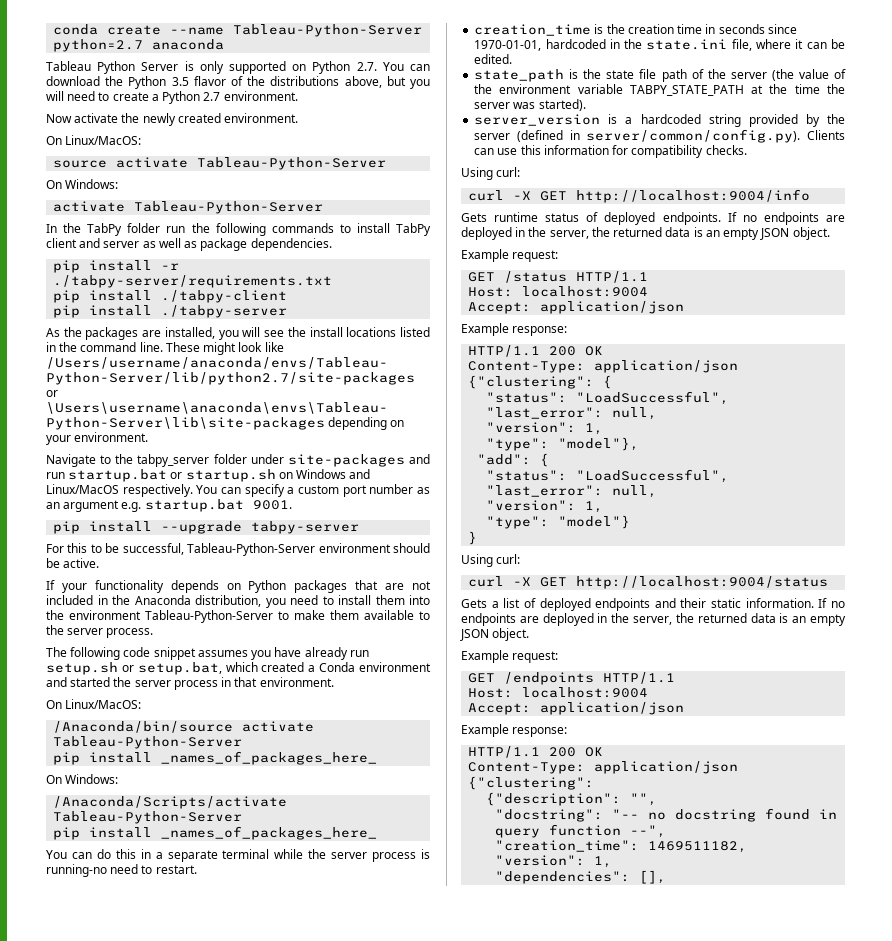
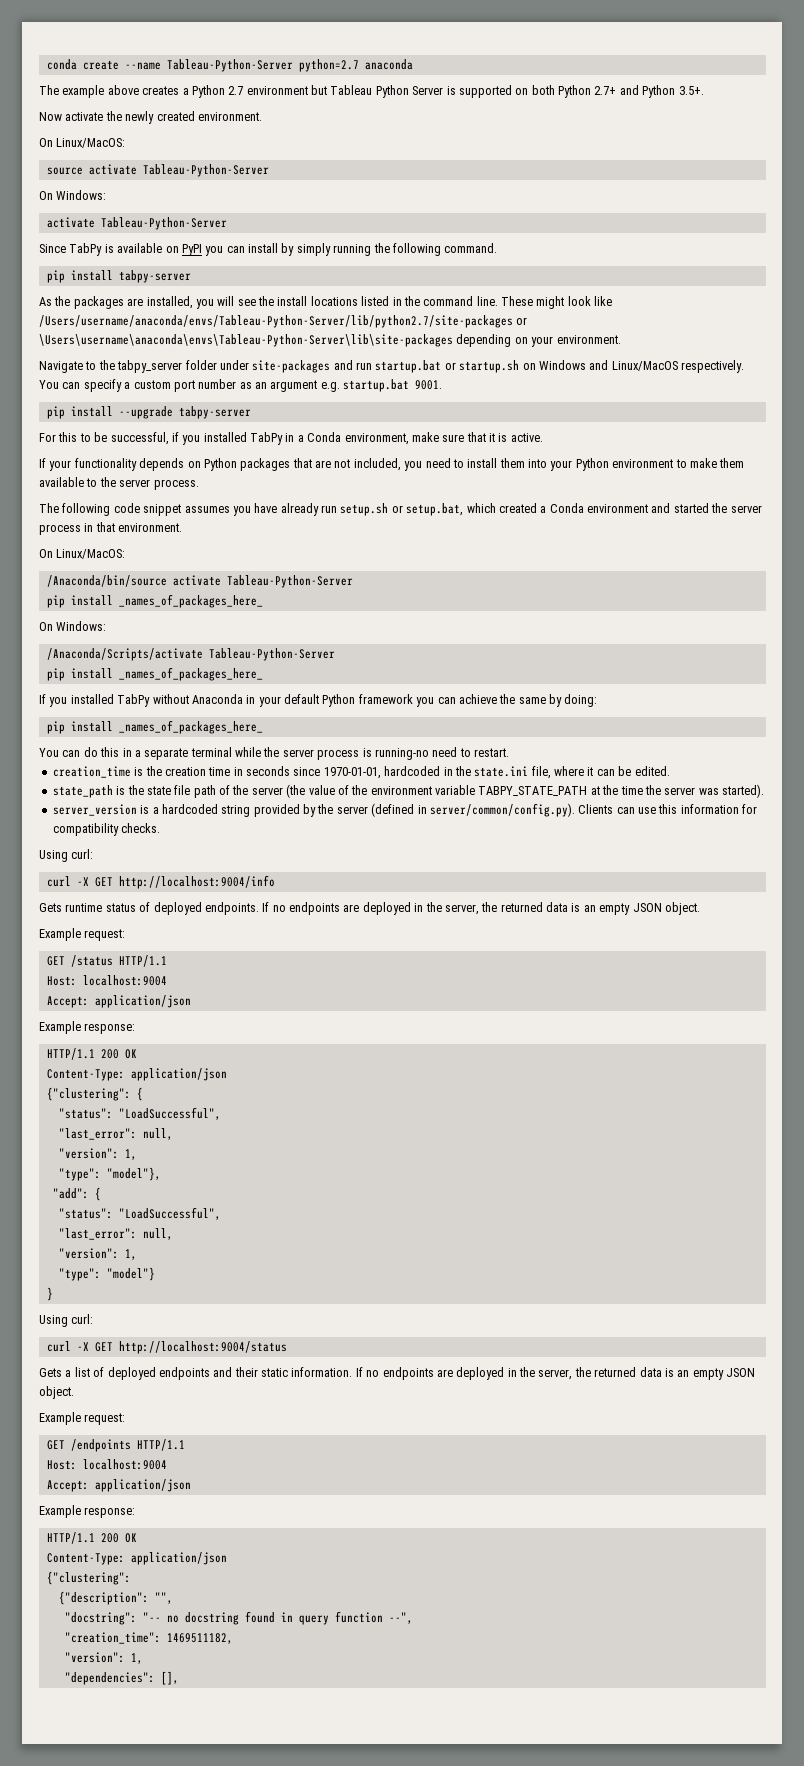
(225, 44) none -> [39,85,327,98] The example above creates a Python 2.7 environment but
[199,61,224,74] only -> (456, 90) none
[312,61,430,74] [46,76,430,89] [46,91,298,104] Python 2.7. You can download the Python 3.5 flavor of the distributions above, but you will need to create a Python 2.7 environment. -> [531,85,704,98] both Python 2.7+ and Python 3.5+.
[46,223,431,236] [46,238,332,251] [53,260,180,273] [53,275,333,288] [53,290,288,303] [53,305,288,318] In the TabPy folder run the following commands to install TabPy client and server as well as package dependencies. // pip install -r ./tabpy-server/requirements.txt // pip install ./tabpy-client // pip install ./tabpy-server -> [39,243,498,256] [46,270,191,283] Since TabPy is available on PyPI you can install by simply running the following command. // pip install tabpy-server
[187,543,430,556] [46,558,60,568] Tableau-Python-Server environment should be -> [171,432,508,445] if you installed TabPy in a Conda environment, make sure that it is
[46,595,261,607] included in the Anaconda distribution, -> [353,458,401,471] included,
[46,610,273,623] the environment Tableau-Python-Server -> [550,458,674,471] your Python environment
(378, 833) none -> [39,694,598,707] [46,720,263,734] // If you installed TabPy without Anaconda in your default Python framework you can achieve the same by doing: // pip install _names_of_packages_here_

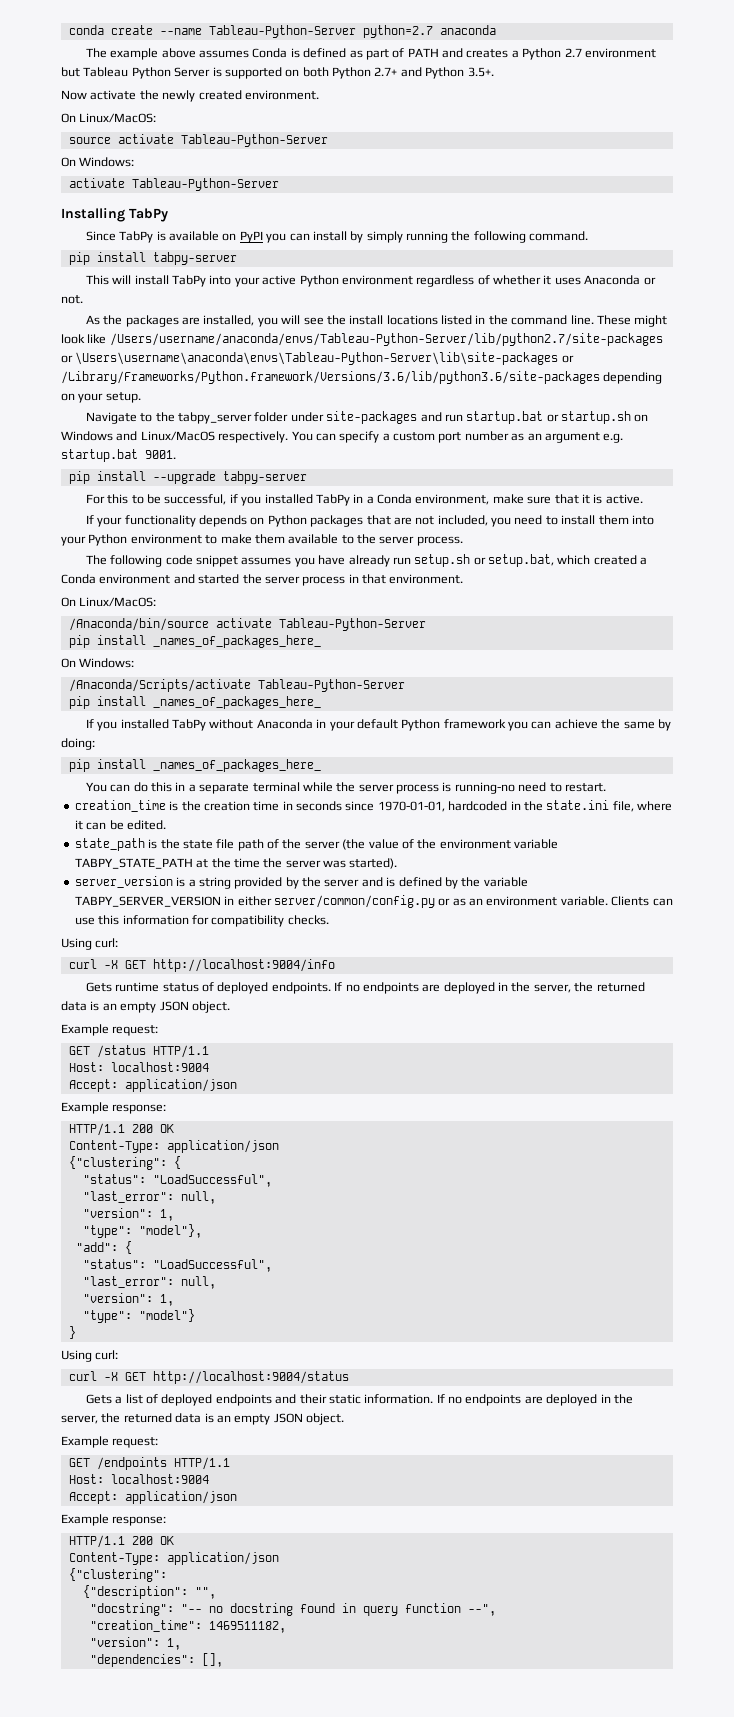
(139, 90) none -> [199,48,464,60] assumes Conda is defined as part of PATH and
(227, 223) none -> [61,208,168,222] // Installing TabPy
(191, 276) none -> [85,275,656,287] [61,295,83,304] // This will install TabPy into your active Python environment regardless of whether it uses Anaconda or not.
(453, 340) none -> [561,355,574,363] [61,371,600,384] or /Library/Frameworks/Python.framework/Versions/3.6/lib/python3.6/site-packages
[556,335,621,344] environment. -> [105,392,141,403] setup.
[161,804,218,814] hardcoded -> (196, 883) none
[371,803,575,817] (defined in server/common/config.py). -> [361,877,528,889] [74,895,608,908] and is defined by the variable TABPY_SERVER_VERSION in either server/common/config.py or as an environment variable.

